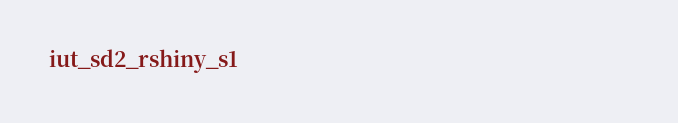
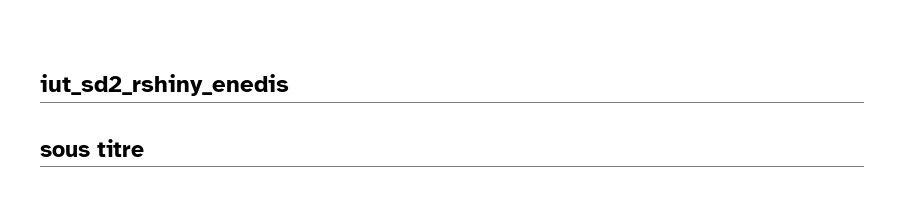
[49,49,238,73] iut_sd2_rshiny_s1 -> [40,74,289,96] [40,139,144,157] iut_sd2_rshiny_enedis // sous titre

